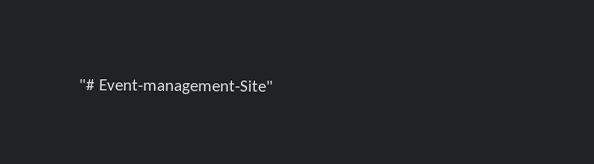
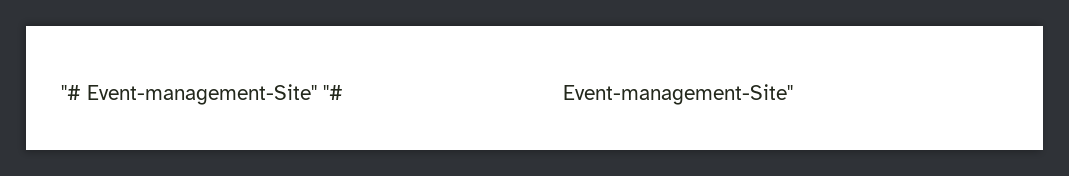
[78,79,274,95] "# Event-management-Site" -> [61,84,793,105] "# Event-management-Site" "# Event-management-Site"

